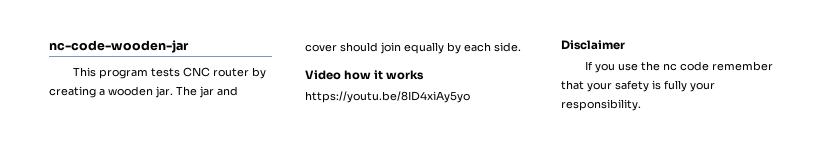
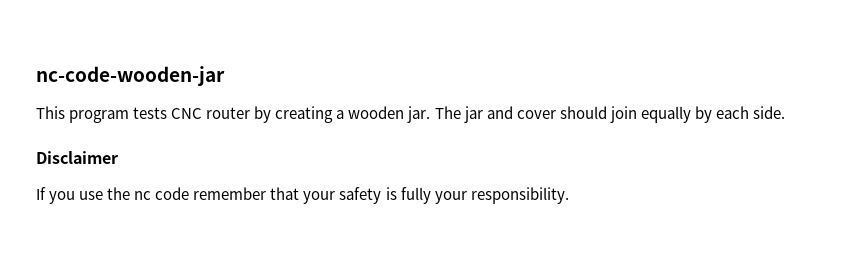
[305,70,425,80] [305,91,470,103] // Video how it works // https://youtu.be/8ID4xiAy5yo -> (785, 112) none

